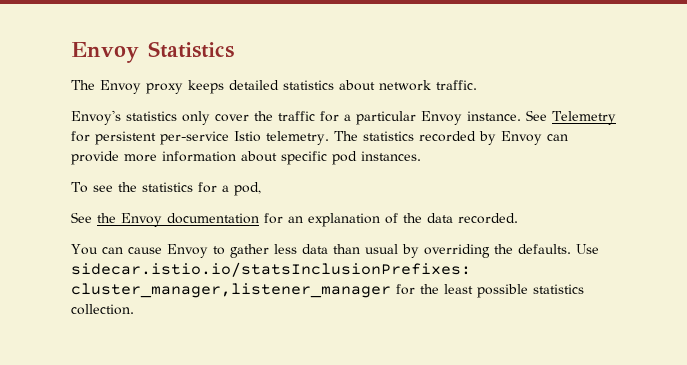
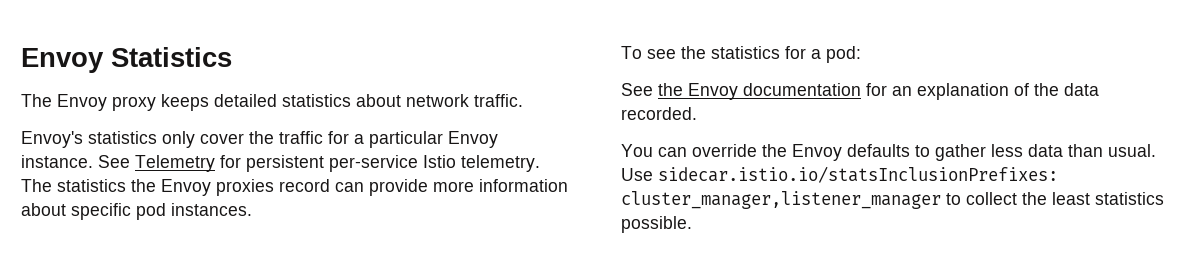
[418,131,542,145] recorded by Envoy -> [131,179,330,196] the Envoy proxies record
[233,182,261,196] pod, -> [826,46,861,63] pod:
[127,244,208,258] cause Envoy -> [692,144,910,161] override the Envoy defaults
[364,244,599,258] [71,262,471,277] [71,283,584,298] [71,304,134,315] usual by overriding the defaults. Use sidecar.istio.io/statsInclusionPrefixes: cluster_manager,listener_manager for the least possible statistics collection. -> [1108,144,1156,157] [621,166,1058,183] [621,191,1164,209] [621,216,692,233] usual. Use sidecar.istio.io/statsInclusionPrefixes: cluster_manager,listener_manager to collect the least statistics possible.

